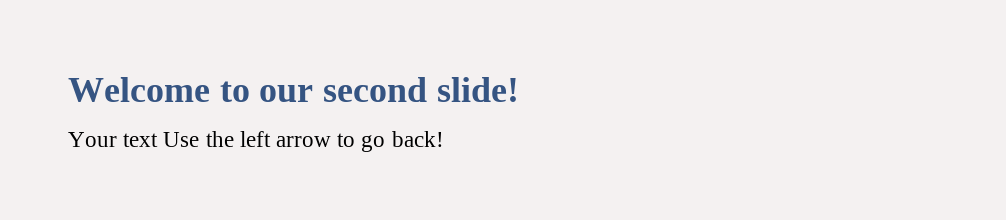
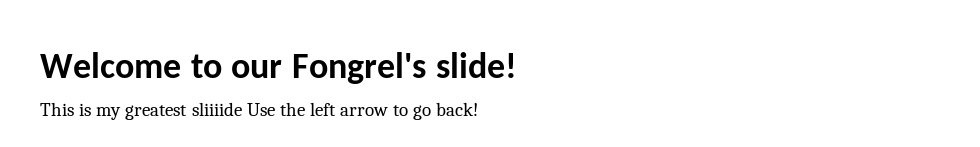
[323,77,428,102] second -> [292,52,427,84] Fongrel's
[68,132,159,147] Your text -> [40,102,242,120] This is my greatest sliiiide

